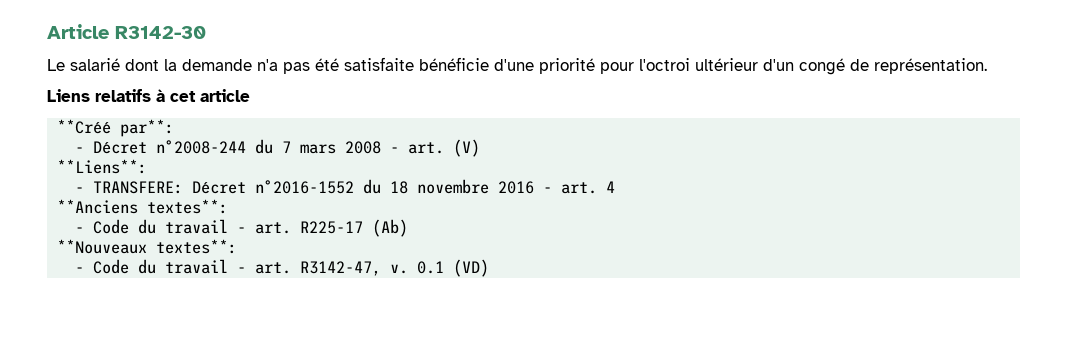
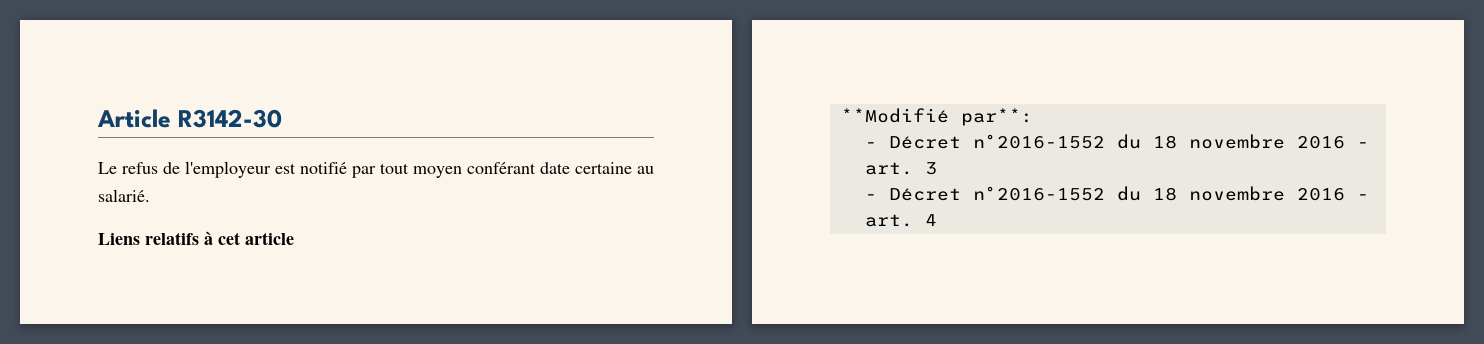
[70,57,987,75] salarié dont la demande n'a pas été satisfaite bénéficie d'une priorité pour l'octroi ultérieur d'un congé de représentation. -> [122,161,654,178] [98,189,150,202] refus de l'employeur est notifié par tout moyen conférant date certaine au salarié.
[57,119,112,134] **Créé -> [840,108,949,123] **Modifié
[156,139,481,157] [57,159,148,174] [75,181,184,194] n°2008-244 du 7 mars 2008 - art. (V) // **Liens**: // - TRANSFERE: -> [972,134,1369,149] [864,162,937,175] [864,194,877,200] n°2016-1552 du 18 novembre 2016 - art. 3 // -
[57,199,229,214] [75,219,409,237] [57,239,238,254] [75,259,490,277] // **Anciens textes**: // - Code du travail - art. R225-17 (Ab) // **Nouveaux textes**: // - Code du travail - art. R3142-47, v. 0.1 (VD) -> (937, 220) none

